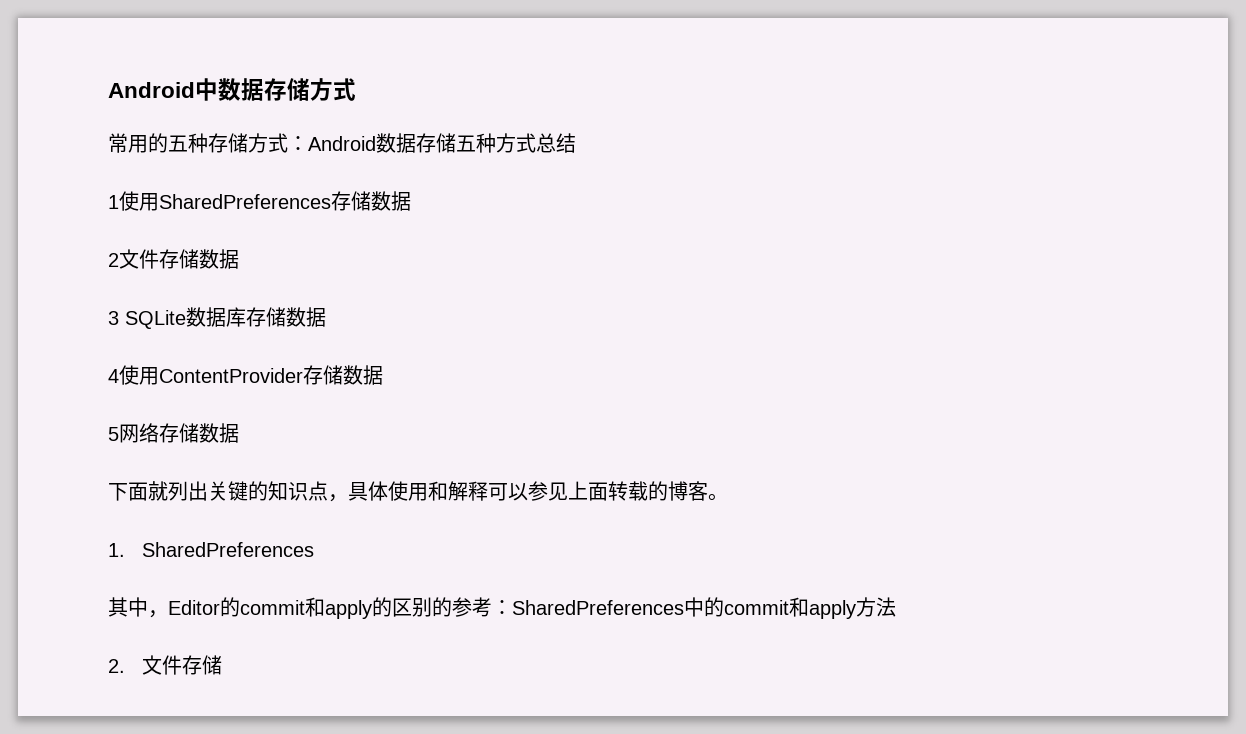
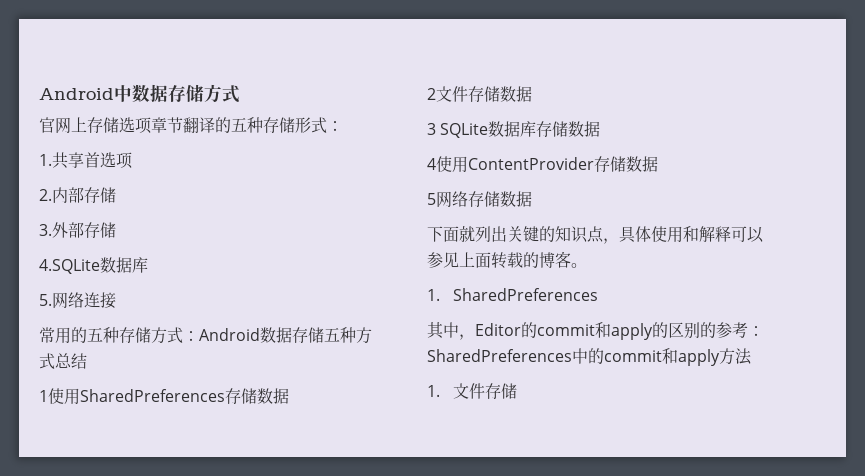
(356, 89) none -> [39,117,343,134] [39,152,133,169] [39,187,116,203] [39,222,116,238] [39,257,148,274] [39,292,116,309] // 官网上存储选项章节翻译的五种存储形式： // 1.共享首选项 // 2.内部存储 // 3.外部存储 // 4.SQLite数据库 // 5.网络连接
[108,659,125,673] 2. -> [427,385,440,397] 1.

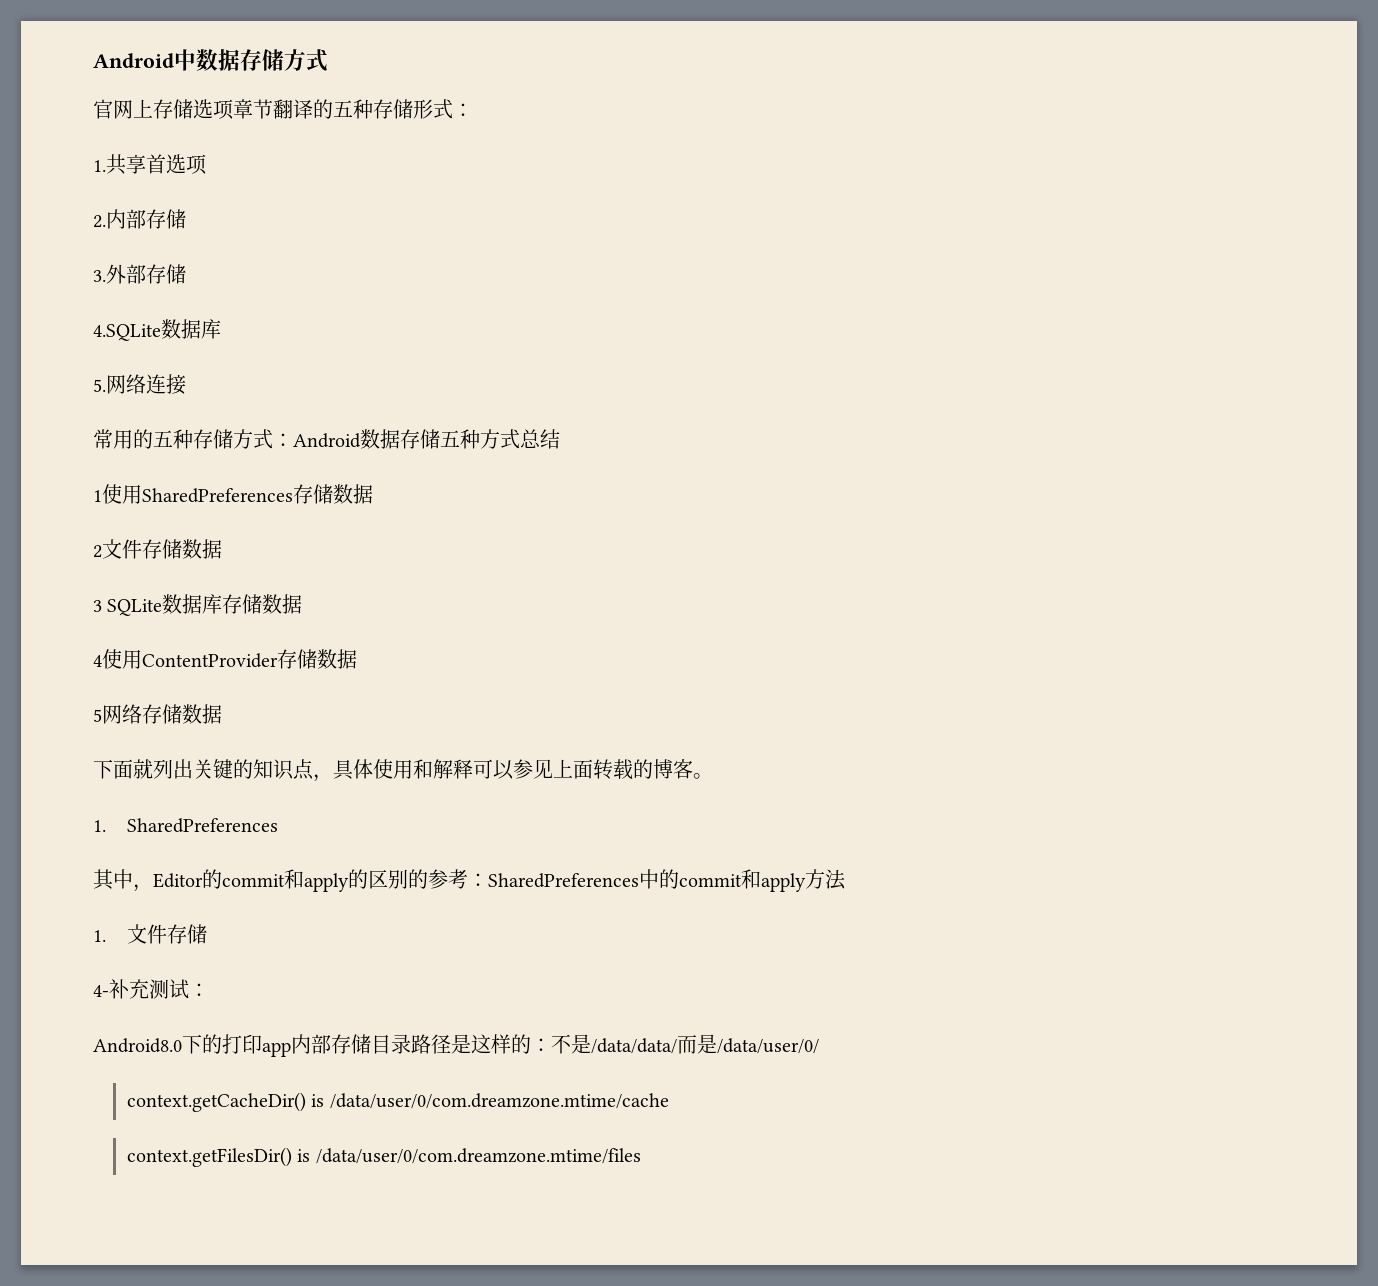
(517, 391) none -> [93,979,209,999] [93,1034,819,1057] [126,1092,669,1112] [126,1147,641,1167] // 4-补充测试： // Android8.0下的打印app内部存储目录路径是这样的：不是/data/data/而是/data/user/0/ // context.getCacheDir() is /data/user/0/com.dreamzone.mtime/cache // context.getFilesDir() is /data/user/0/com.dreamzone.mtime/files

